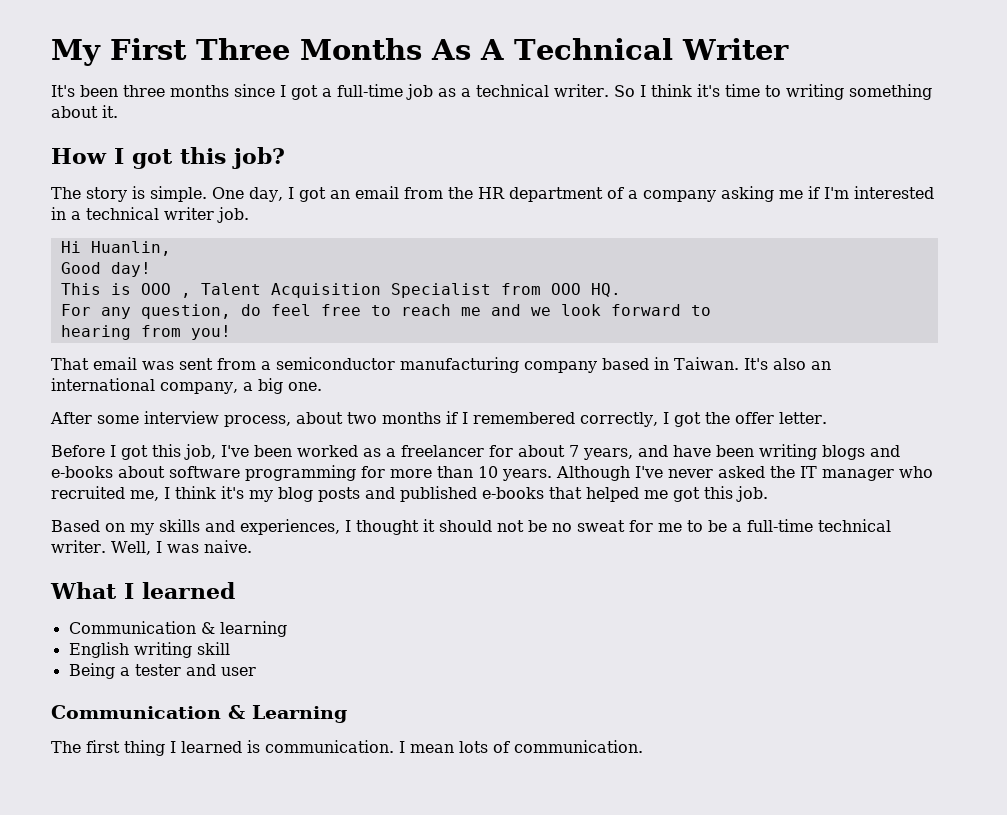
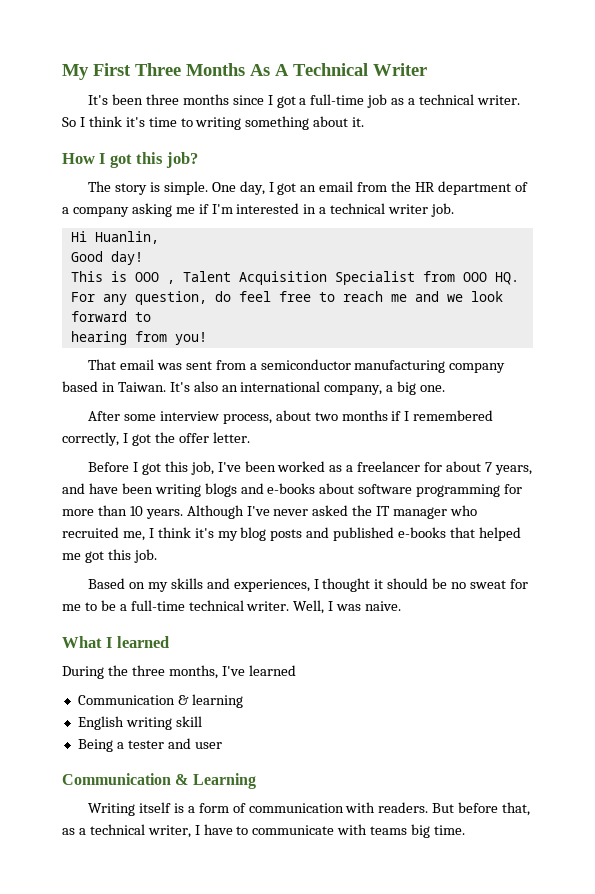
[497,520,524,532] not -> (429, 583) none
(235, 590) none -> [62,665,296,679] // During the three months, I've learned
[51,740,643,756] The first thing I learned is communication. I mean lots of communication. -> [88,802,531,816] [62,824,466,838] Writing itself is a form of communication with readers. But before that, as a technical writer, I have to communicate with teams big time.

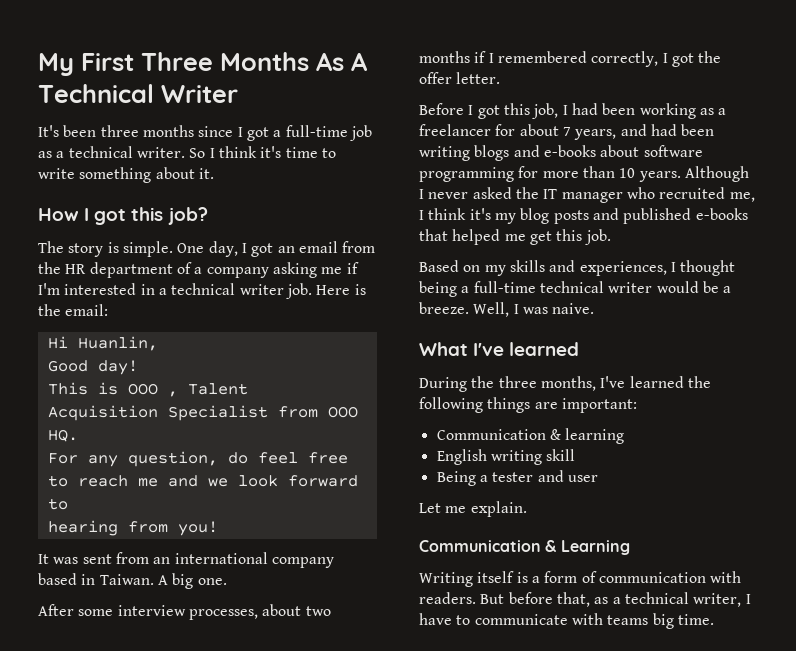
[195,117,242,130] writing -> [38,168,75,179] write
(455, 210) none -> [316,284,366,295] [38,304,109,316] Here is the email:
[88,359,154,370] That email -> [38,554,49,564] It
[249,359,446,373] a semiconductor manufacturing -> [153,552,268,564] an international
[169,381,394,395] It's also an international company, a -> [157,575,168,585] A
[222,414,272,424] process, -> [188,609,258,620] processes,
[217,461,326,472] I've been worked -> [562,103,696,119] I had been working
[88,483,118,494] have -> [650,124,677,136] had
[246,506,270,516] I've -> [419,189,424,199] I
[84,551,104,563] got -> [529,231,552,245] get
[374,578,528,589] [62,600,290,611] it should be no sweat for me to be a full-time technical writer. -> [419,281,732,297] [419,302,469,314] being a full-time technical writer would be a breeze.
[106,637,113,648] I -> [473,343,505,356] I've
(296, 670) none -> [687,376,711,388] [419,397,637,413] the following things are important:
(222, 745) none -> [419,501,527,517] // Let me explain.

